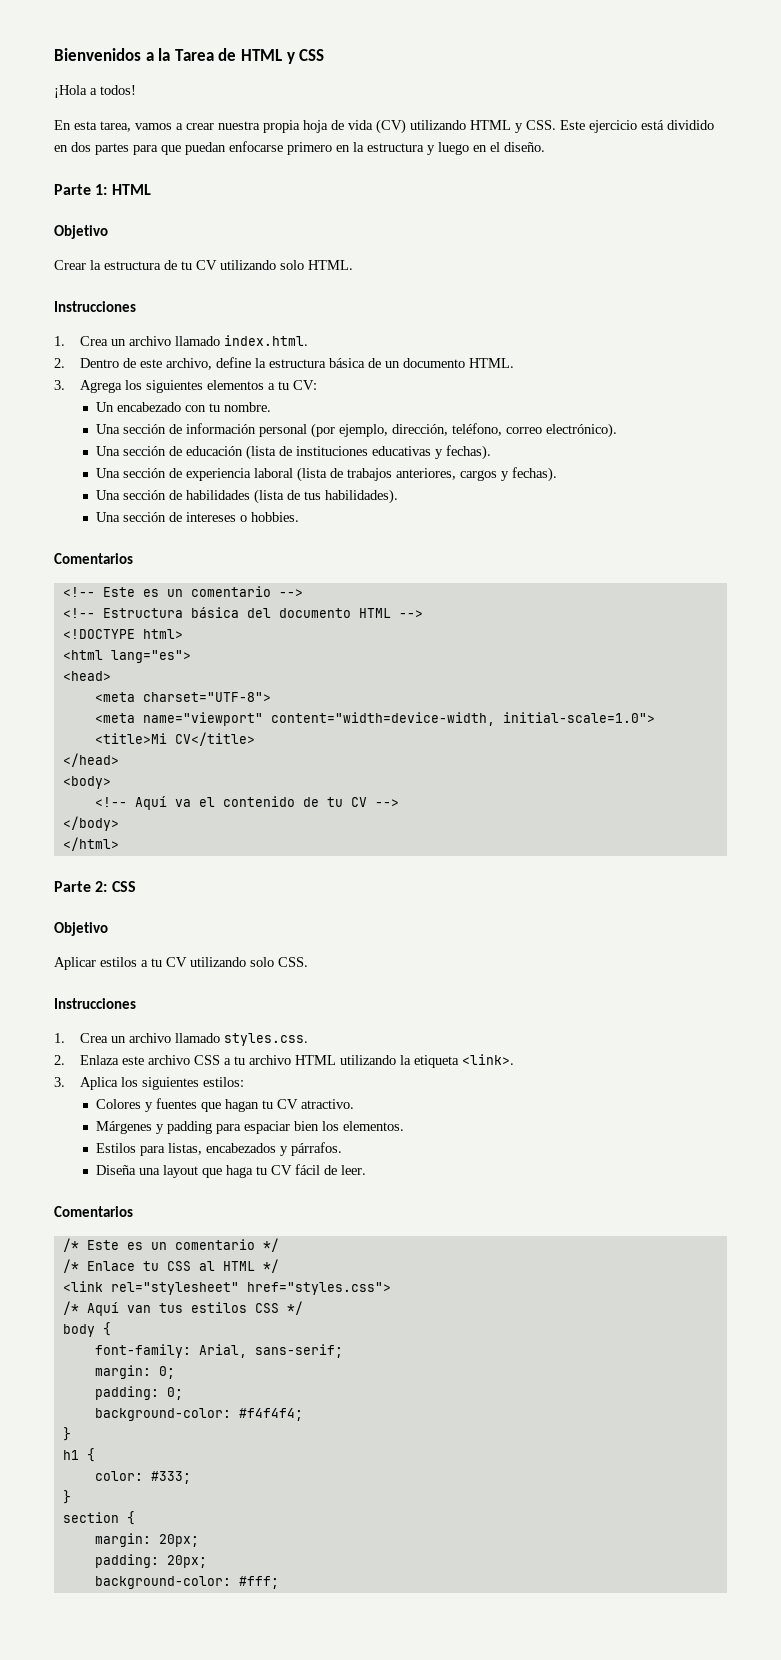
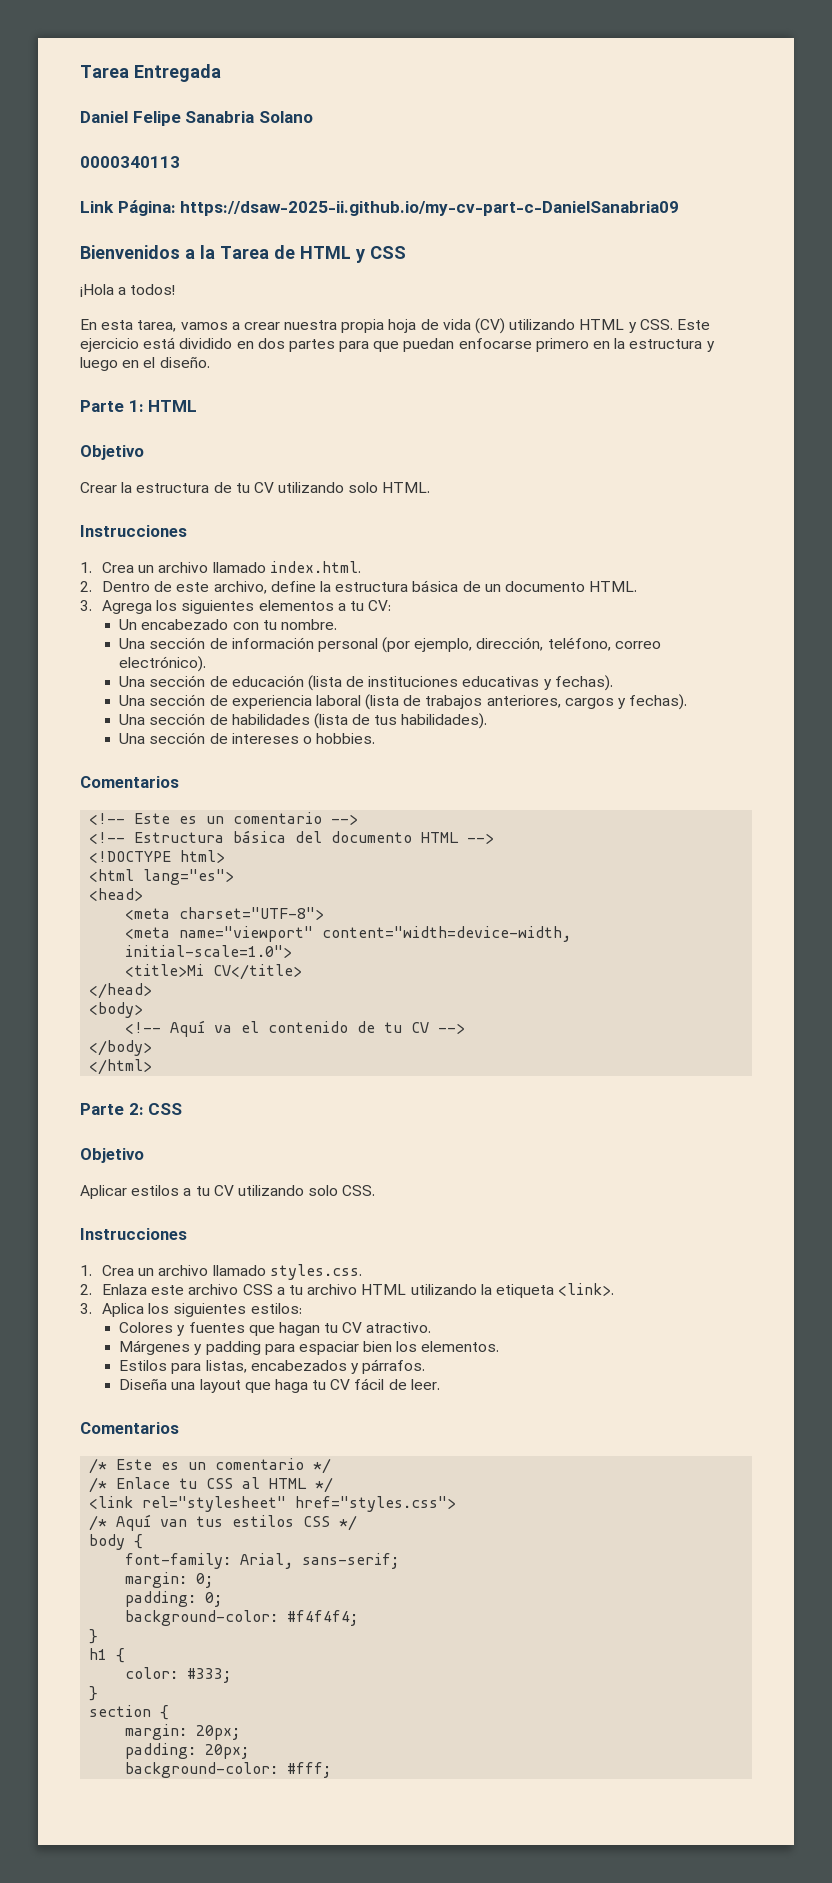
(54, 54) none -> [80,64,221,82] [80,111,313,126] [80,156,180,168] [80,200,680,216] Tarea Entregada // Daniel Felipe Sanabria Solano // 0000340113 // Link Página: https://dsaw-2025-ii.github.io/my-cv-part-c-DanielSanabria09 //

